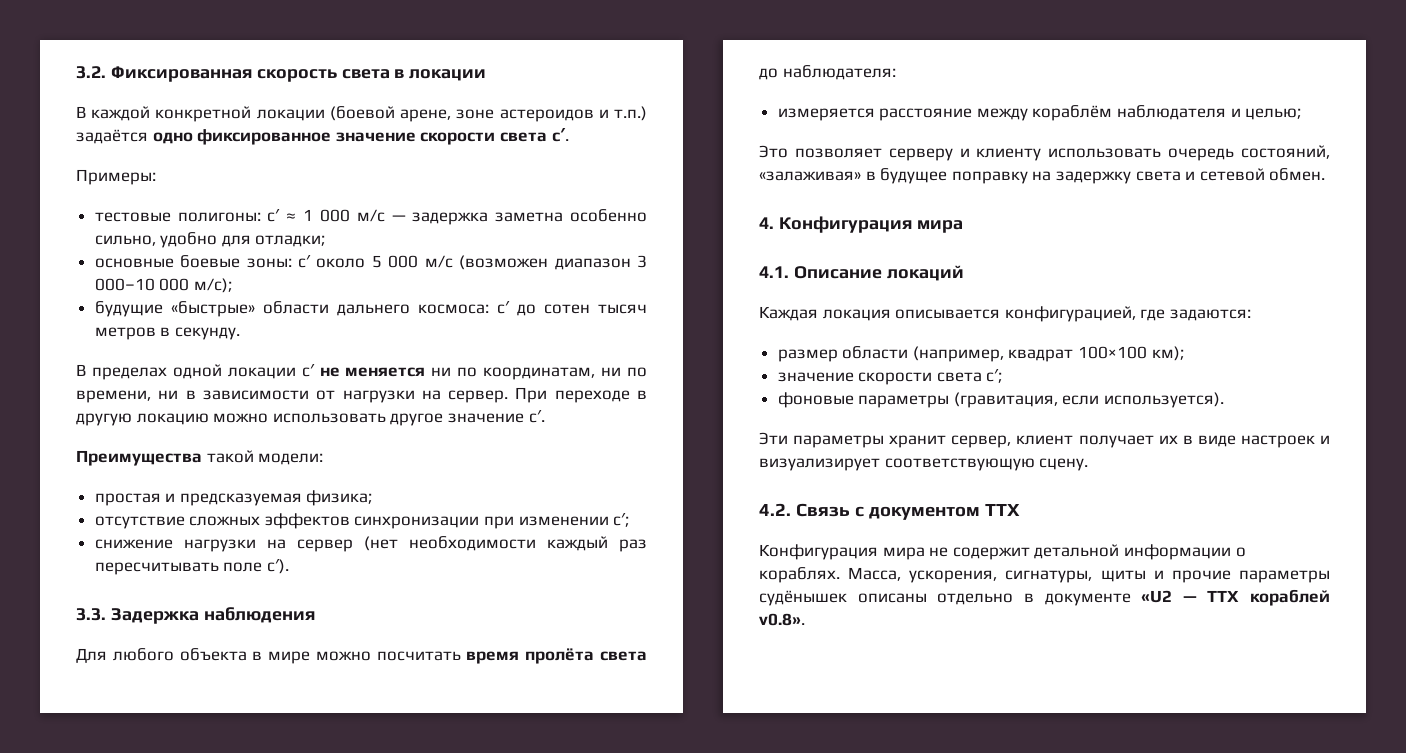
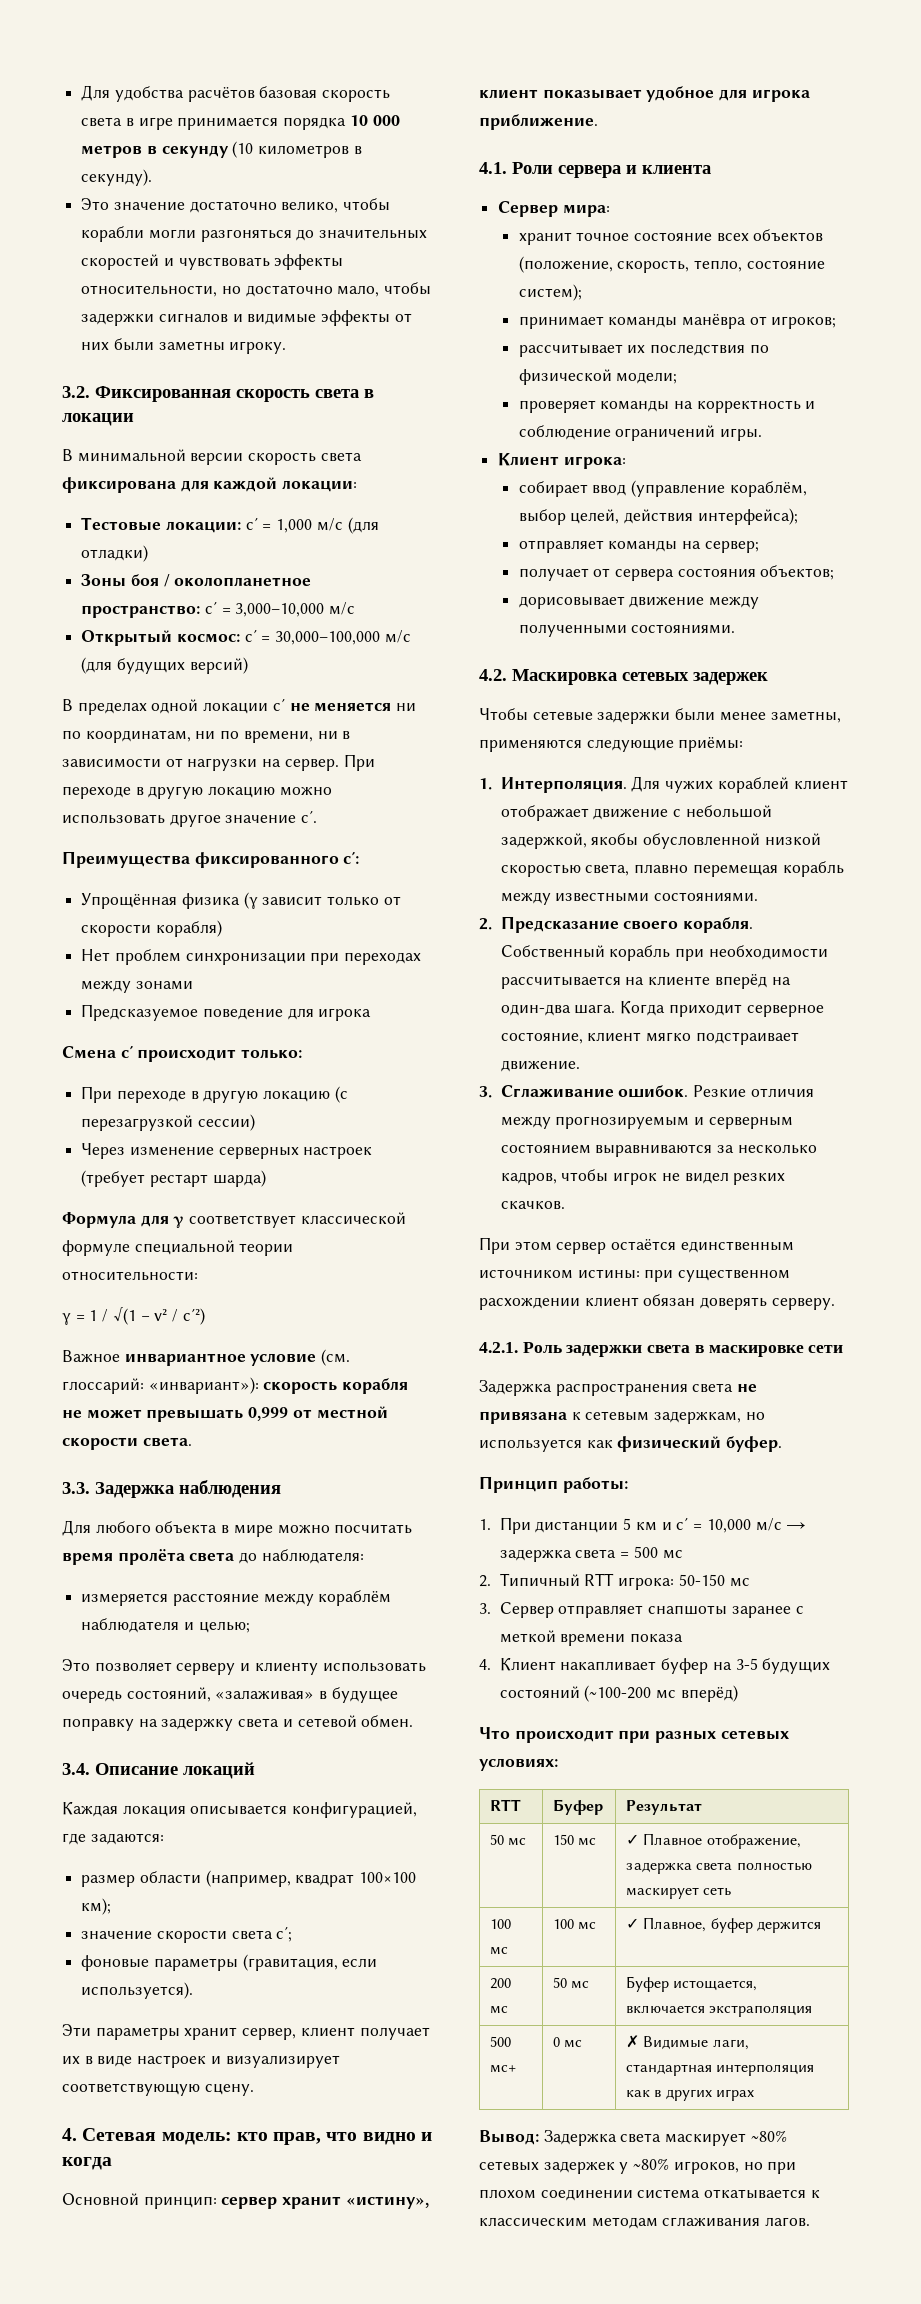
(76, 72) none -> [81,85,391,102] [81,115,400,130] [81,141,362,158] [81,169,153,186] [81,198,391,213] [81,226,428,242] [81,254,344,270] [81,282,432,297] [81,310,412,326] [81,338,287,354] Для удобства расчётов базовая скорость света в игре принимается порядка 10 000 метров в секунду (10 километров в секунду). // Это значение достаточно велико, чтобы корабли могли разгоняться до значительных скоростей и чувствовать эффекты относительности, но достаточно мало, чтобы задержки сигналов и видимые эффекты от них были заметны игроку. //
[91,106,647,122] [76,128,569,145] [76,169,156,185] [94,209,647,225] [94,232,326,248] [94,255,647,270] [94,278,232,293] [94,301,647,317] [94,327,240,340] каждой конкретной локации (боевой арене, зоне астероидов и т.п.) задаётся одно фиксированное значение скорости света c′. // Примеры: // тестовые полигоны: c′ ≈ 1 000 м/с — задержка заметна особенно сильно, удобно для отладки; // основные боевые зоны: c′ около 5 000 м/с (возможен диапазон 3 000–10 000 м/с); // будущие «быстрые» области дальнего космоса: c′ до сотен тысяч метров в секунду. -> [77,449,362,465] [62,477,358,493] [81,517,379,534] [81,545,149,562] [81,574,312,587] [81,602,356,618] [81,630,411,646] [81,657,248,674] минимальной версии скорость света фиксирована для каждой локации: // Тестовые локации: c′ = 1,000 м/с (для отладки) // Зоны боя / околопланетное пространство: c′ = 3,000–10,000 м/с // Открытый космос: c′ = 30,000–100,000 м/с (для будущих версий)
[206,450,324,465] [94,490,373,506] [94,513,630,529] [94,536,647,552] [94,559,289,575] такой модели: // простая и предсказуемая физика; // отсутствие сложных эффектов синхронизации при изменении c′; // снижение нагрузки на сервер (нет необходимости каждый раз пересчитывать поле c′). -> [194,852,360,868] [81,892,401,909] [81,920,222,937] [81,949,422,965] [81,980,193,993] [81,1004,372,1021] [62,1046,303,1062] [81,1086,348,1103] [81,1114,255,1131] [81,1143,373,1159] [81,1170,266,1187] [62,1212,406,1228] [62,1240,294,1256] [62,1271,198,1281] [62,1307,205,1325] [62,1349,351,1366] [62,1377,409,1394] [62,1406,388,1422] [62,1437,192,1450] фиксированного c′: // Упрощённая физика (γ зависит только от скорости корабля) // Нет проблем синхронизации при переходах между зонами // Предсказуемое поведение для игрока // Смена c′ происходит только: // При переходе в другую локацию (с перезагрузкой сессии) // Через изменение серверных настроек (требует рестарт шарда) // Формула для γ соответствует классической формуле специальной теории относительности: // γ = 1 / √(1 − v² / c′²) // Важное инвариантное условие (см. глоссарий: «инвариант»): скорость корабля не может превышать 0,999 от местной скорости света.
[759,216,963,233] [759,266,789,278] 4. Конфигурация мира // 4.1. -> [62,1763,90,1775] 3.4.
[759,503,1020,520] [759,544,1246,560] [759,567,1330,583] [759,589,1330,606] [759,613,805,626] 4.2. Связь с документом ТТХ // Конфигурация мира не содержит детальной информации о кораблях. Масса, ускорения, сигнатуры, щиты и прочие параметры судёнышек описаны отдельно в документе «U2 — ТТХ кораблей v0.8». -> [62,2128,432,2145] [62,2157,112,2170] [62,2193,429,2209] [479,86,810,102] [479,114,598,130] [479,162,711,178] [498,201,610,217] [518,229,824,245] [518,256,825,273] [518,284,582,301] [518,314,837,329] [518,344,769,357] [518,369,678,385] [518,400,816,413] [518,425,762,441] [498,453,626,469] [518,480,807,497] [518,508,798,525] [518,540,759,553] [518,565,835,581] [518,596,759,609] [518,624,736,637] [479,669,768,685] [479,708,841,724] [479,737,744,752] [479,776,848,793] [500,805,772,821] [500,833,821,849] [500,861,844,877] [500,892,759,905] [479,916,754,933] [500,945,828,961] [500,974,791,989] [500,1001,824,1017] [500,1032,799,1045] [500,1060,580,1072] [479,1085,814,1098] [500,1116,793,1129] [500,1144,817,1157] [500,1169,786,1185] [500,1200,565,1210] [479,1237,794,1254] [479,1269,791,1282] [479,1294,835,1310] [479,1342,844,1357] [479,1380,758,1396] [479,1411,765,1424] [479,1436,783,1452] [479,1476,628,1493] [479,1517,807,1534] [499,1546,683,1562] [479,1573,750,1590] [479,1602,804,1618] [499,1630,684,1646] [479,1658,831,1674] [499,1685,738,1702] [479,1727,789,1743] [479,1758,558,1771] [490,1799,522,1811] [553,1799,604,1815] [626,1800,703,1815] [490,1834,527,1846] [553,1834,597,1846] [626,1833,801,1849] [626,1862,812,1874] [626,1887,732,1899] [490,1919,512,1929] [490,1947,509,1955] [553,1919,597,1930] [626,1917,822,1933] [490,1978,512,1989] [490,2006,509,2014] [553,1977,590,1989] [626,1976,758,1992] [626,2005,813,2017] [490,2036,512,2047] [490,2065,517,2073] [553,2037,583,2048] [626,2035,749,2050] [626,2064,815,2076] [626,2089,755,2101] [479,2130,787,2146] [479,2158,797,2174] [479,2189,820,2201] [479,2217,811,2229] 4. Сетевая модель: кто прав, что видно и когда // Основной принцип: сервер хранит «истину», клиент показывает удобное для игрока приближение. // 4.1. Роли сервера и клиента // Сервер мира: // хранит точное состояние всех объектов (положение, скорость, тепло, состояние систем); // принимает команды манёвра от игроков; // рассчитывает их последствия по физической модели; // проверяет команды на корректность и соблюдение ограничений игры. // Клиент игрока: // собирает ввод (управление кораблём, выбор целей, действия интерфейса); // отправляет команды на сервер; // получает от сервера состояния объектов; // дорисовывает движение между полученными состояниями. // 4.2. Маскировка сетевых задержек // Чтобы сетевые задержки были менее заметны, применяются следующие приёмы: // 1. Интерполяция. Для чужих кораблей клиент отображает движение с небольшой задержкой, якобы обусловленной низкой скоростью света, плавно перемещая корабль между известными состояниями. // 2. Предсказание своего корабля. Собственный корабль при необходимости рассчитывается на клиенте вперёд на один‑два шага. Когда приходит серверное состояние, клиент мягко подстраивает движение. // 3. Сглаживание ошибок. Резкие отличия между прогнозируемым и серверным состоянием выравниваются за несколько кадров, чтобы игрок не видел резких скачков. // При этом сервер остаётся единственным источником истины: при существенном расхождении клиент обязан доверять серверу. // 4.2.1. Роль задержки света в маскировке сети // Задержка распространения света не привязана к сетевым задержкам, но используется как физический буфер. // Принцип работы: // 1. При дистанции 5 км и c′ = 10,000 м/с → задержка света = 500 мс // 2. Типичный RTT игрока: 50-150 мс // 3. Сервер отправляет снапшоты заранее с меткой времени показа // 4. Клиент накапливает буфер на 3-5 будущих состояний (~100-200 мс вперёд) // Что происходит при разных сетевых условиях: // RTT | Буфер | Результат // 50 мс | 150 мс | ✓ Плавное отображение, задержка света полностью маскирует сеть // 100 мс | 100 мс | ✓ Плавное, буфер держится // 200 мс | 50 мс | Буфер истощается, включается экстраполяция // 500 мс+ | 0 мс | ✗ Видимые лаги, стандартная интерполяция как в других играх // Вывод: Задержка света маскирует ~80% сетевых задержек у ~80% игроков, но при плохом соединении система откатывается к классическим методам сглаживания лагов.

